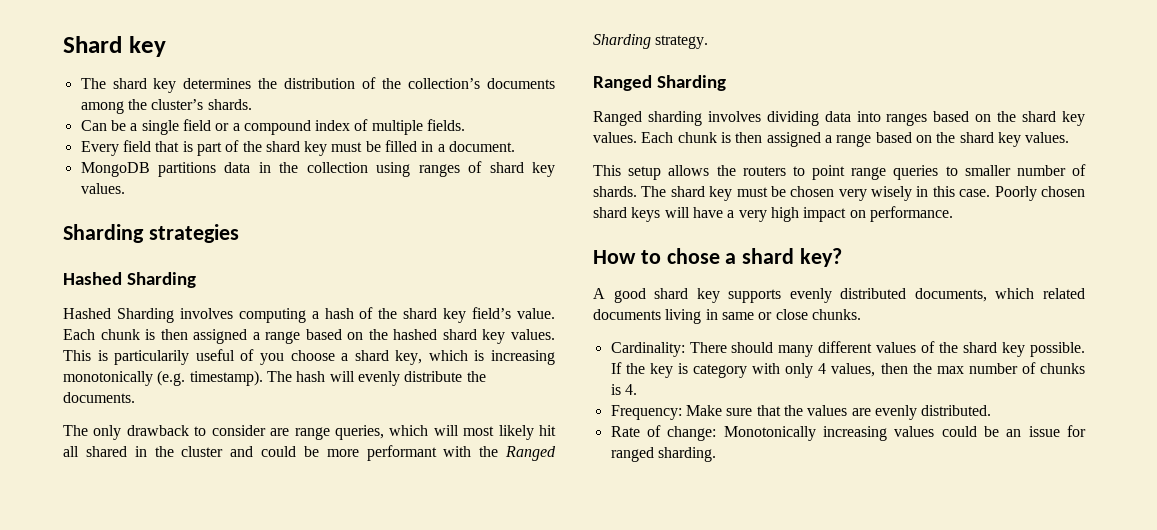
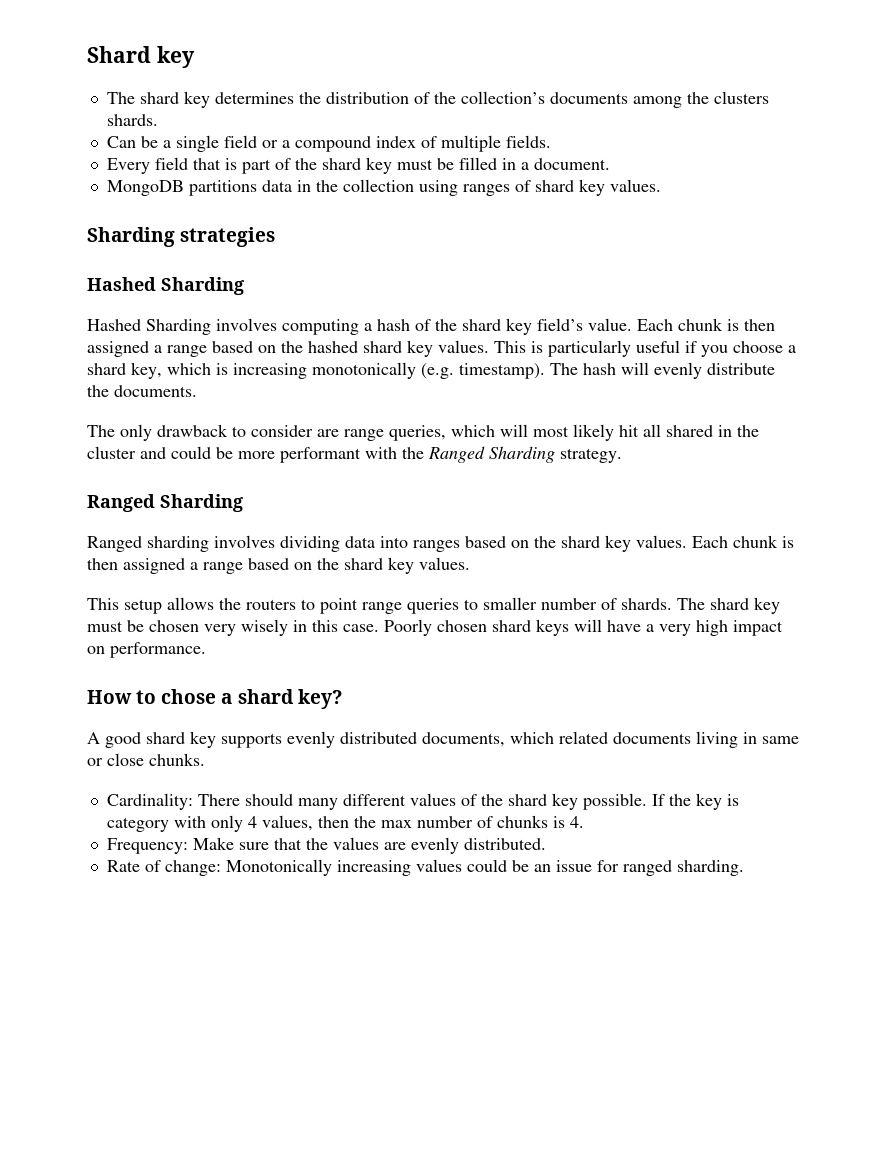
[151,99,204,110] cluster’s -> [713,91,769,104] clusters
[114,349,255,365] particularily useful of -> [548,340,697,357] particularly useful if

